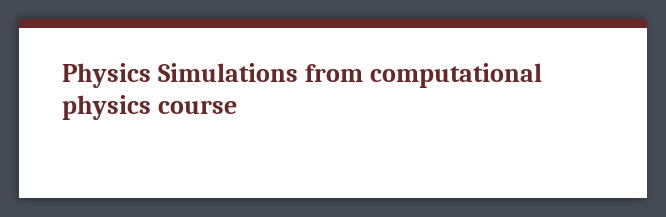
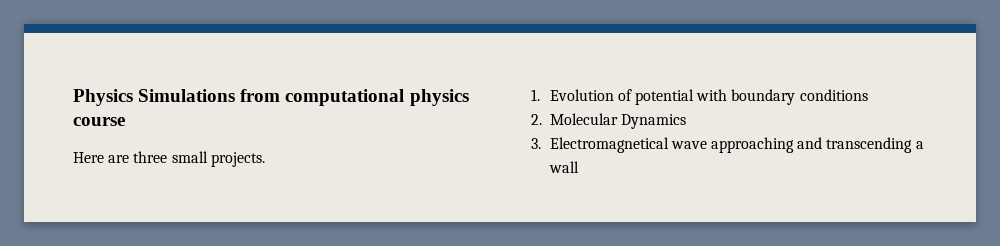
(238, 107) none -> [73,151,265,167] [531,89,868,105] [531,113,686,129] [531,137,924,153] [548,161,579,173] // Here are three small projects. // 1. Evolution of potential with boundary conditions // 2. Molecular Dynamics // 3. Electromagnetical wave approaching and transcending a wall

